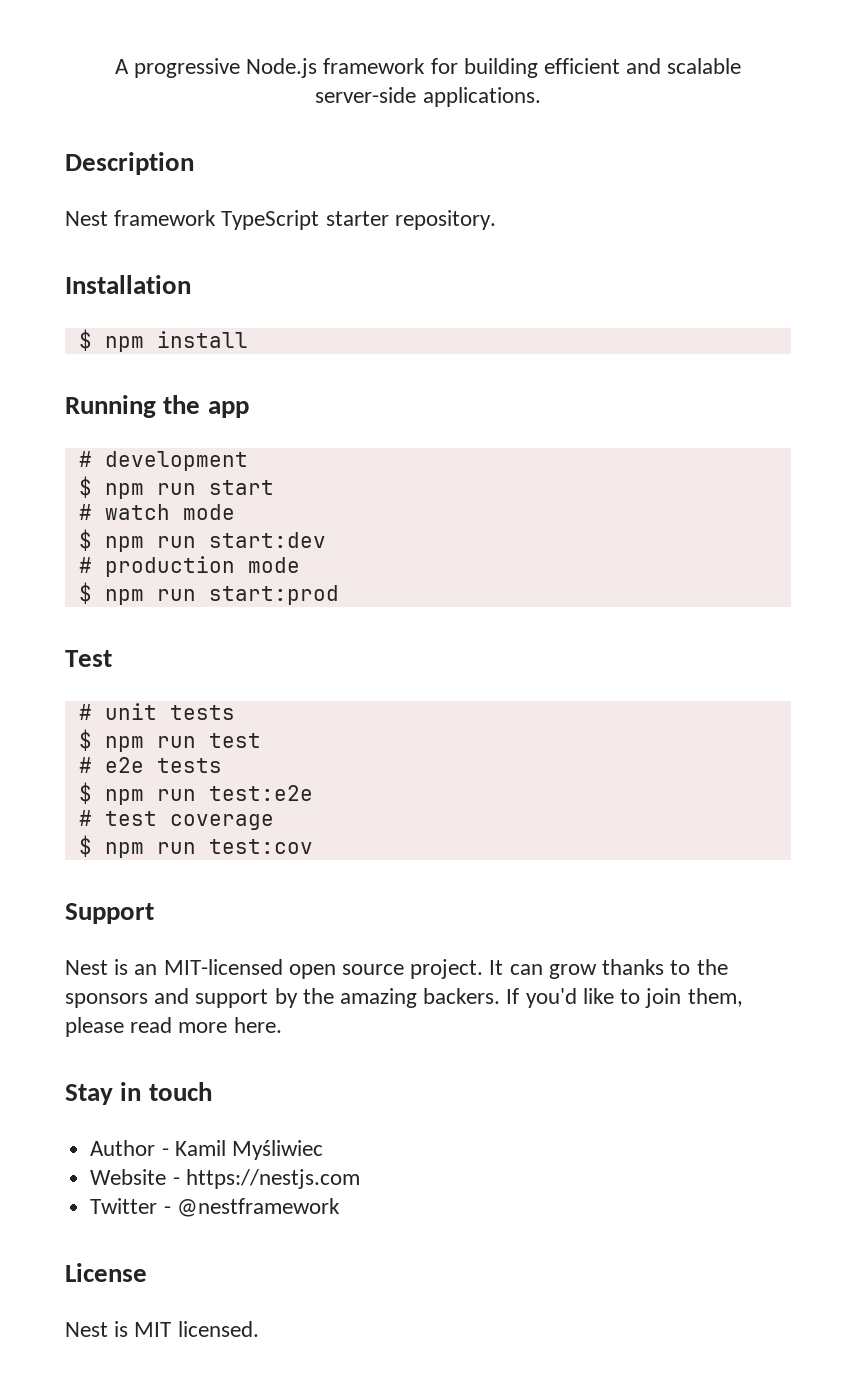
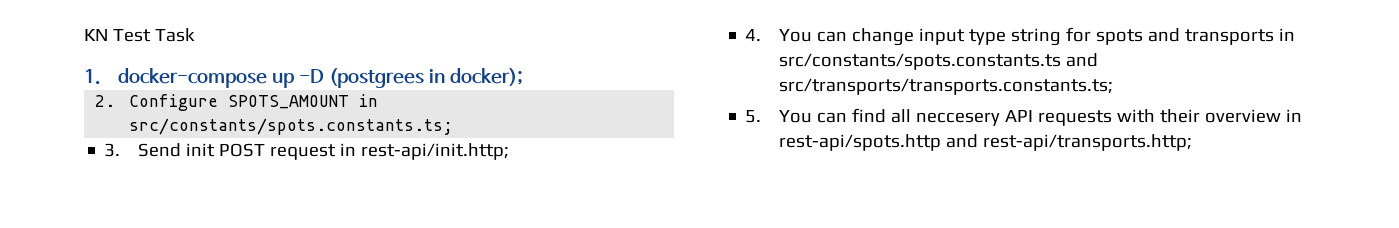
[114,58,742,78] [315,87,541,107] [65,152,194,175] [65,210,496,230] [65,275,191,294] [78,329,248,352] [65,395,249,418] [78,451,248,471] [78,476,274,499] [78,504,235,520] [78,529,326,552] [78,556,300,577] [78,582,339,605] [65,650,112,667] [78,703,235,720] [78,729,261,752] [78,757,222,773] [78,782,313,805] [78,810,274,830] [78,835,313,858] [65,903,154,924] [65,959,728,979] [65,988,743,1008] [65,1017,282,1037] [65,1082,212,1105] [90,1140,323,1160] [90,1169,360,1189] [90,1198,340,1217] [65,1263,147,1282] [65,1321,259,1337] A progressive Node.js framework for building efficient and scalable server-side applications. // Description // Nest framework TypeScript starter repository. // Installation // $ npm install // Running the app // # development // $ npm run start // # watch mode // $ npm run start:dev // # production mode // $ npm run start:prod // Test // # unit tests // $ npm run test // # e2e tests // $ npm run test:e2e // # test coverage // $ npm run test:cov // Support // Nest is an MIT-licensed open source project. It can grow thanks to the sponsors and support by the amazing backers. If you'd like to join them, please read more here. // Stay in touch // Author - Kamil Myśliwiec // Website - https://nestjs.com // Twitter - @nestframework // License // Nest is MIT licensed. -> [84,28,195,42] [84,68,523,88] [95,94,378,111] [128,118,453,135] [104,143,509,160] [745,27,1295,46] [778,53,1098,70] [778,78,1113,95] [745,108,1302,126] [778,134,1192,151] КN Test Task // 1. docker-compose up -D (postgrees in docker); // 2. Configure SPOTS_AMOUNT in src/constants/spots.constants.ts; // 3. Send init POST request in rest-api/init.http; // 4. You can change input type string for spots and transports in src/constants/spots.constants.ts and src/transports/transports.constants.ts; // 5. You can find all neccesery API requests with their overview in rest-api/spots.http and rest-api/transports.http;

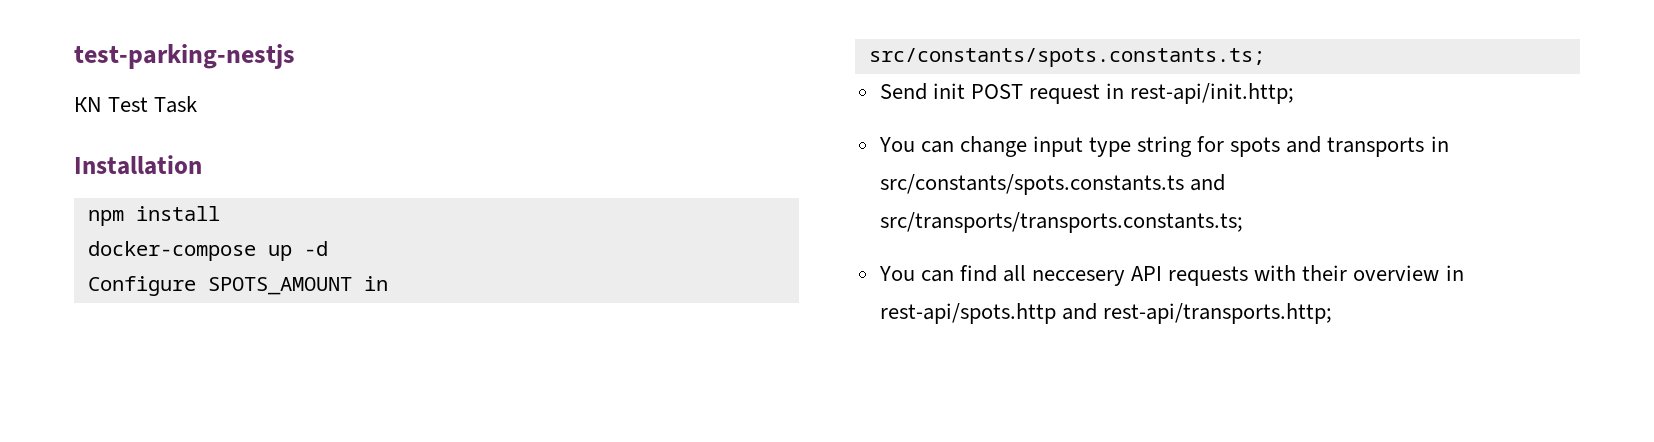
(84, 35) none -> [74,44,295,69] test-parking-nestjs //
[84,68,523,88] [95,95,116,107] 1. docker-compose up -D (postgrees in docker); // 2. -> [74,155,202,175] [87,206,220,226] [87,241,328,261] Installation // npm install // docker-compose up -d //
[104,143,121,157] 3. -> (1265, 57) none
[745,29,762,41] 4. -> (1295, 93) none
[745,110,762,123] 5. -> (1243, 222) none

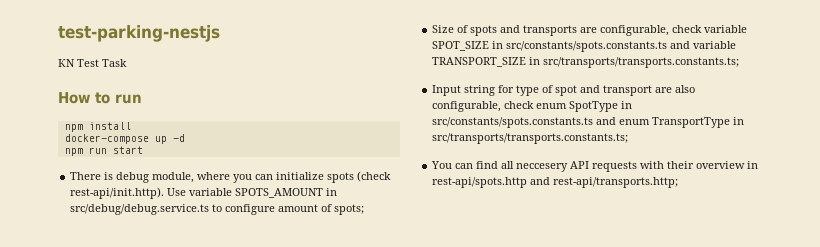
[74,155,202,175] Installation -> [58,92,142,104] How to run
[87,276,388,296] [868,48,1265,67] [879,83,1295,104] [878,136,1449,157] [879,174,1225,195] Configure SPOTS_AMOUNT in src/constants/spots.constants.ts; // Send init POST request in rest-api/init.http; // You can change input type string for spots and transports in src/constants/spots.constants.ts and -> [64,146,143,156] [70,171,392,183] [70,187,338,199] [70,204,365,215] [432,25,748,36] [432,41,737,52] [432,57,740,68] [432,85,696,96] [432,101,633,112] [432,117,745,128] npm run start // There is debug module, where you can initialize spots (check rest-api/init.http). Use variable SPOTS_AMOUNT in src/debug/debug.service.ts to configure amount of spots; // Size of spots and transports are configurable, check variable SPOT_SIZE in src/constants/spots.constants.ts and variable TRANSPORT_SIZE in src/transports/transports.constants.ts; // Input string for type of spot and transport are also configurable, check enum SpotType in src/constants/spots.constants.ts and enum TransportType in

